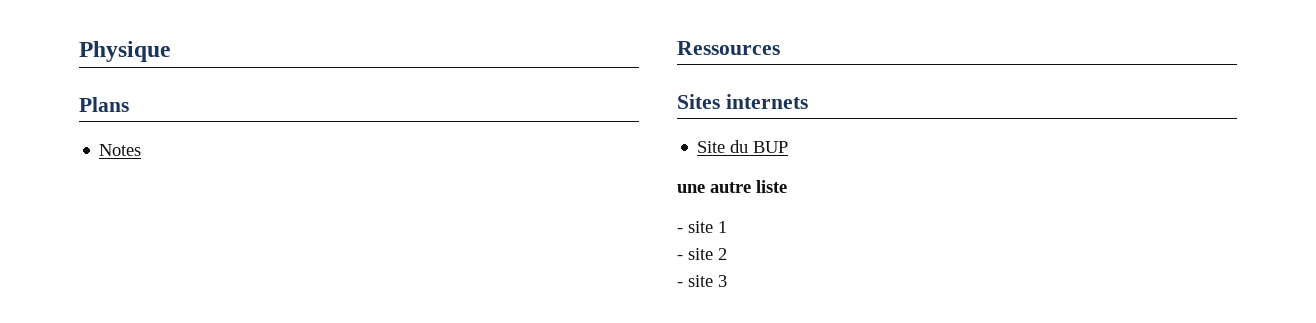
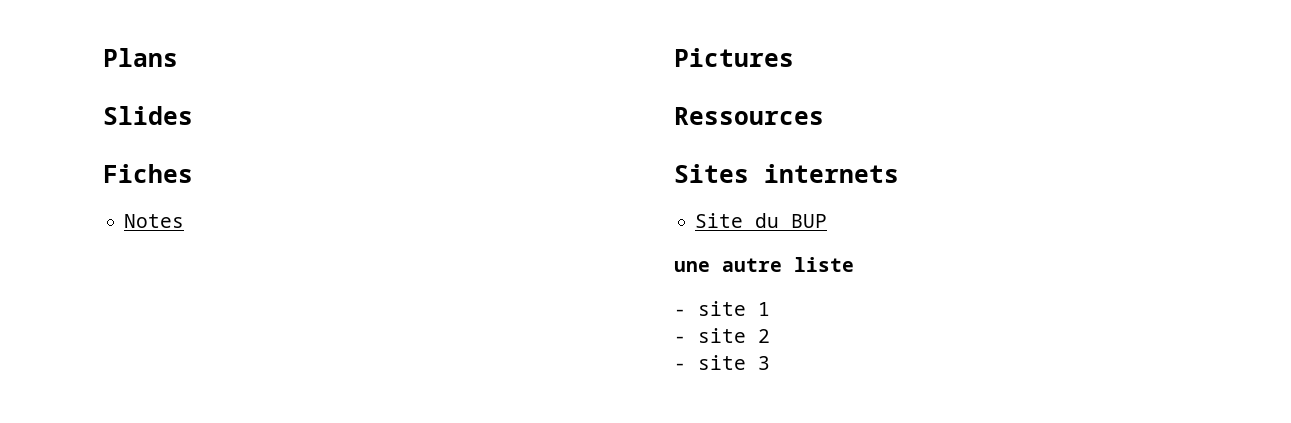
[79,41,170,62] Physique // -> (103, 57) none
(129, 104) none -> [103,106,193,125] [103,164,193,183] // Slides // Fiches
(142, 150) none -> [674,48,794,67] // Pictures

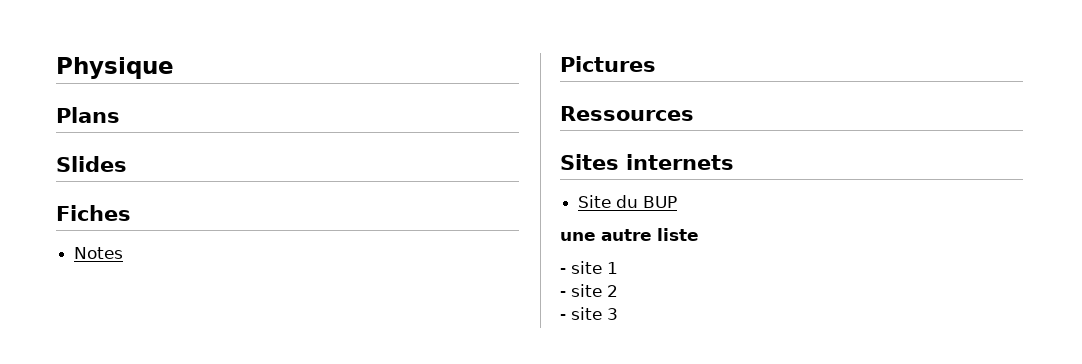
(103, 57) none -> [56,57,174,79] Physique //

